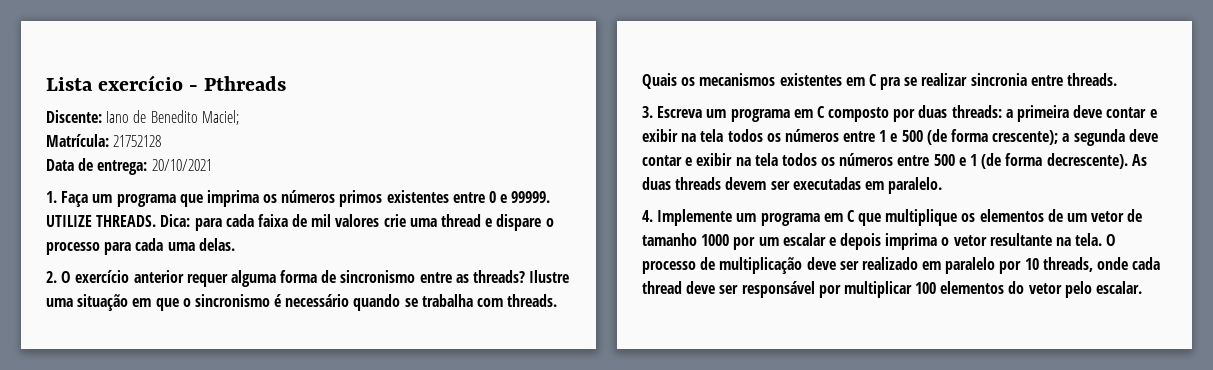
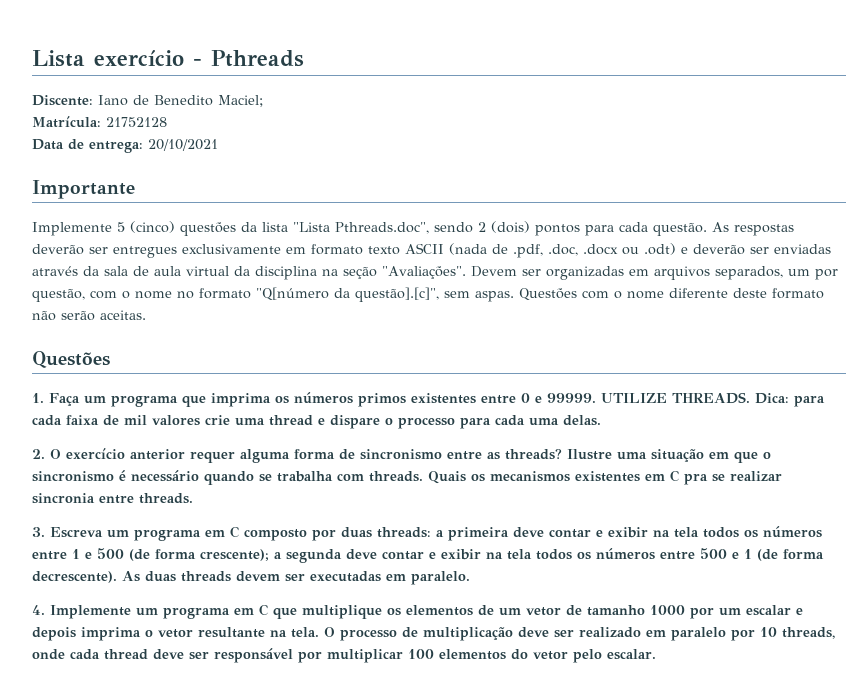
(212, 165) none -> [32,180,135,199] [32,221,794,236] [32,243,831,258] [32,266,838,280] [32,287,824,302] [32,310,146,321] [32,351,110,368] // Importante // Implemente 5 (cinco) questões da lista "Lista Pthreads.doc", sendo 2 (dois) pontos para cada questão. As respostas deverão ser entregues exclusivamente em formato texto ASCII (nada de .pdf, .doc, .docx ou .odt) e deverão ser enviadas através da sala de aula virtual da disciplina na seção "Avaliações". Devem ser organizadas em arquivos separados, um por questão, com o nome no formato "Q[número da questão].[c]", sem aspas. Questões com o nome diferente deste formato não serão aceitas. // Questões

